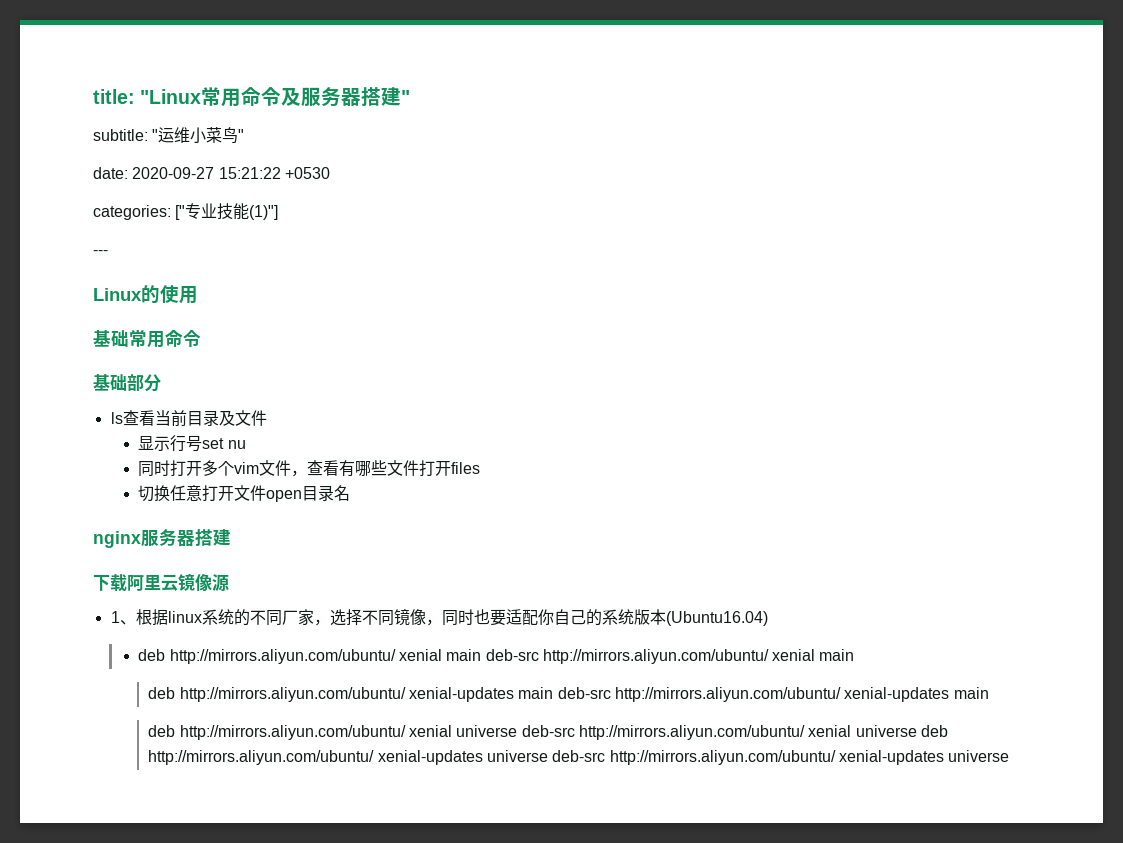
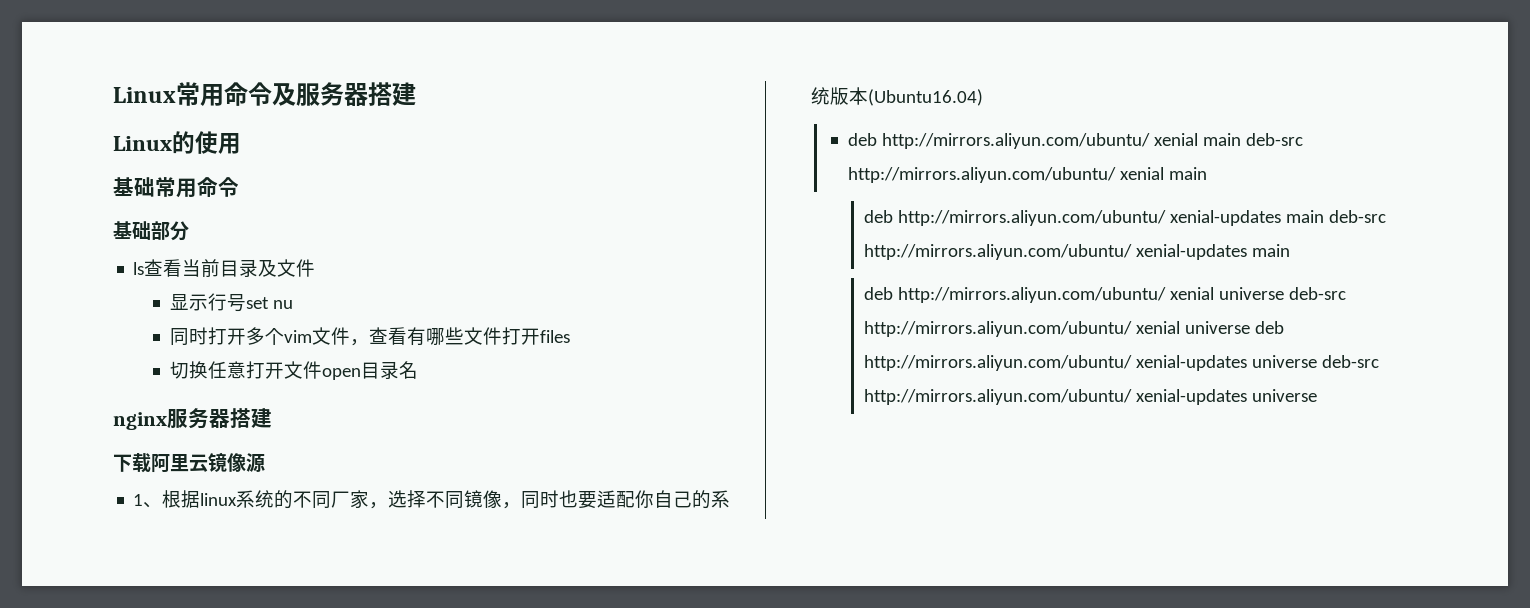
[93,89,202,104] title: "Linux -> [113,87,176,103] Linux
[401,90,411,104] [93,127,245,144] [93,167,330,179] [93,203,279,220] [93,250,108,255] " // subtitle: "运维小菜鸟" // date: 2020-09-27 15:21:22 +0530 // categories: ["专业技能(1)"] // --- -> (416, 94) none

